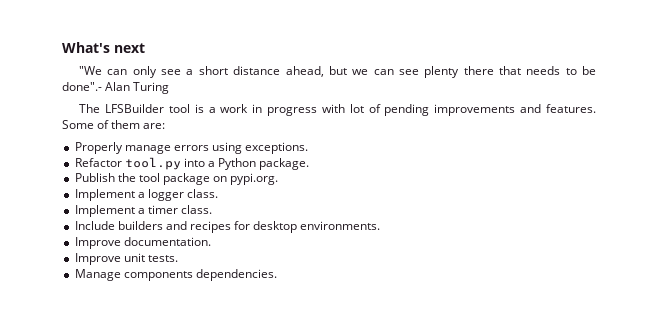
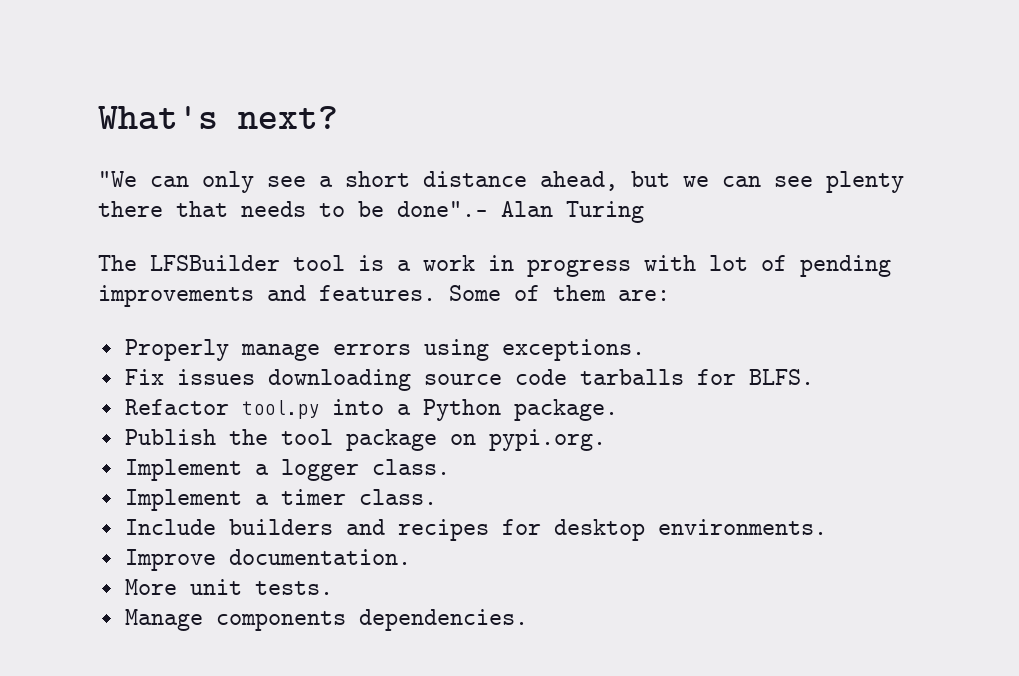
[114,43,145,53] next -> [238,106,338,129] next?
(309, 148) none -> [124,369,814,391] // Fix issues downloading source code tarballs for BLFS.
[74,253,121,265] Improve -> [124,579,177,595] More

